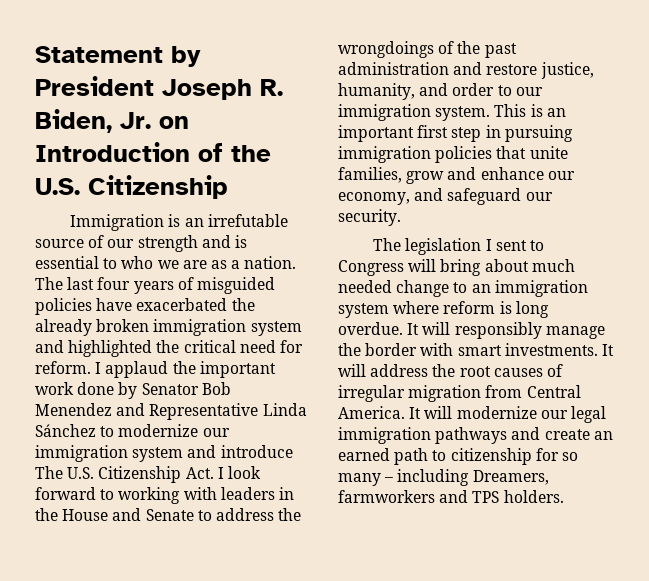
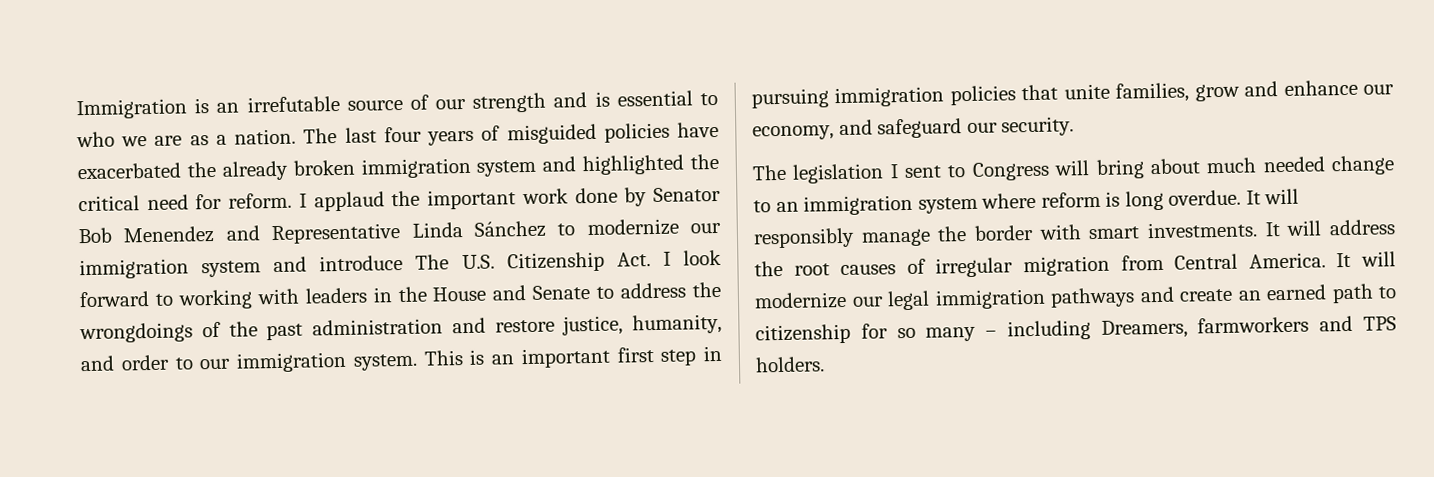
[35,46,201,67] [35,76,283,100] [35,109,189,133] [35,142,271,162] [35,175,228,199] Statement by President Joseph R. Biden, Jr. on Introduction of the U.S. Citizenship // -> (76, 109) none

